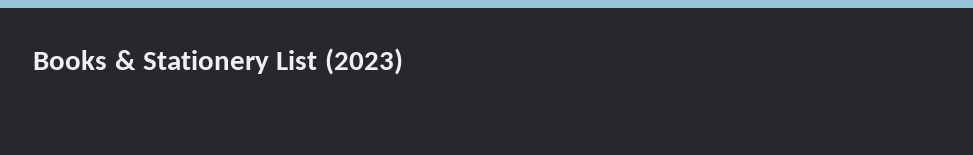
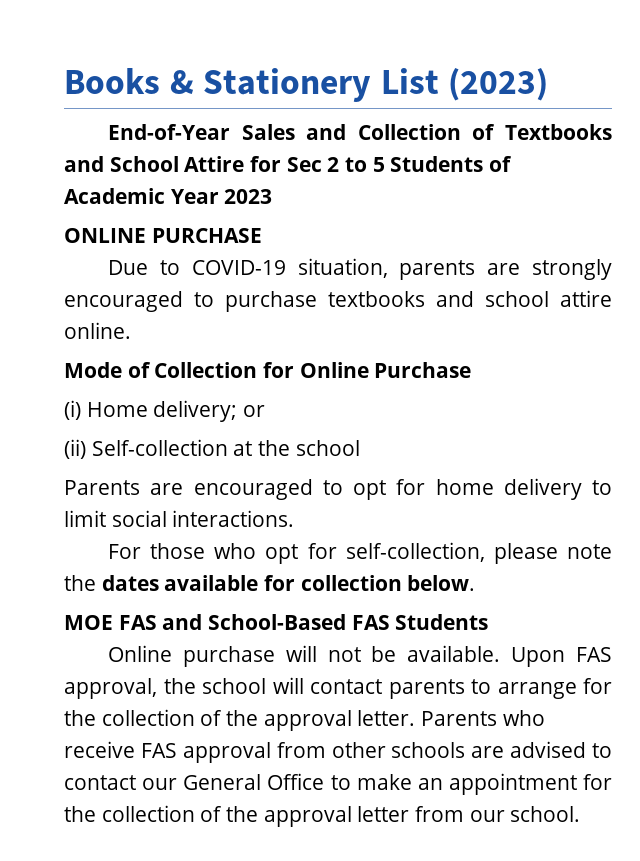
(404, 61) none -> [108,124,613,140] [64,156,513,172] [64,188,273,204] [64,228,262,243] [108,258,612,280] [64,290,612,312] [64,322,131,339] [64,362,472,378] [64,400,266,422] [64,439,360,459] [64,478,612,500] [64,510,295,527] [108,542,612,564] [64,575,476,591] [64,614,489,630] [108,645,612,667] [64,677,612,699] [64,709,545,731] [64,741,612,763] [64,773,612,795] [64,805,581,827] // End-of-Year Sales and Collection of Textbooks and School Attire for Sec 2 to 5 Students of Academic Year 2023 // ONLINE PURCHASE // Due to COVID-19 situation, parents are strongly encouraged to purchase textbooks and school attire online. // Mode of Collection for Online Purchase // (i) Home delivery; or // (ii) Self-collection at the school // Parents are encouraged to opt for home delivery to limit social interactions. // For those who opt for self-collection, please note the dates available for collection below. // MOE FAS and School-Based FAS Students // Online purchase will not be available. Upon FAS approval, the school will contact parents to arrange for the collection of the approval letter. Parents who receive FAS approval from other schools are advised to contact our General Office to make an appointment for the collection of the approval letter from our school.

